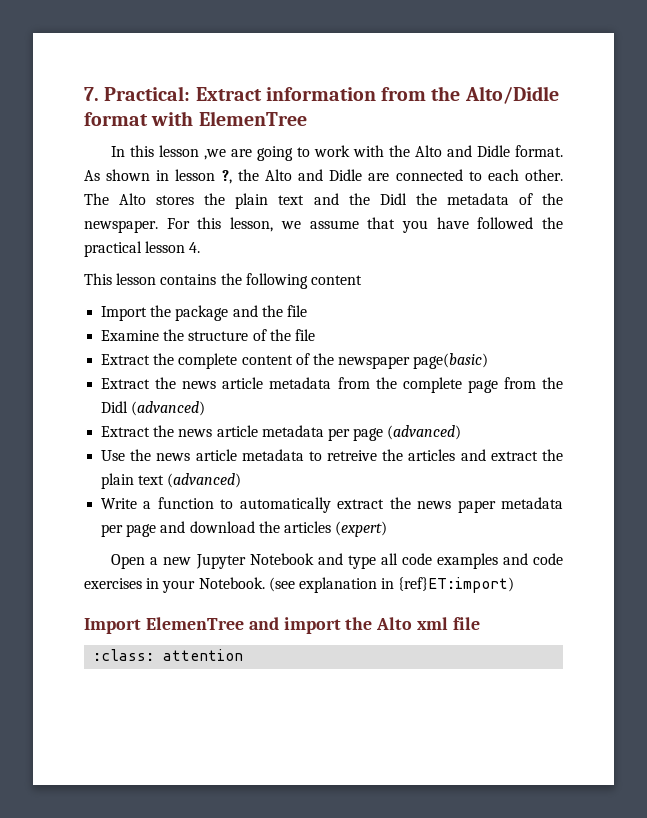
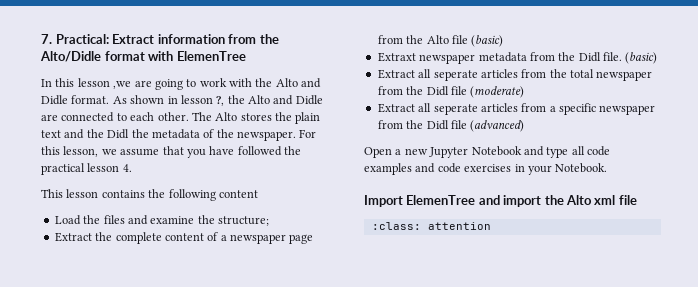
[101,305,307,321] [101,329,315,341] Import the package and the file // Examine the structure of the file -> [54,215,269,226] Load the files and examine the structure;
[312,353,489,369] [101,377,563,393] [101,401,206,416] [101,425,462,441] [101,449,563,461] [101,473,242,489] [101,497,563,513] [101,521,388,537] the newspaper page(basic) // Extract the news article metadata from the complete page from the Didl (advanced) // Extract the news article metadata per page (advanced) // Use the news article metadata to retreive the articles and extract the plain text (advanced) // Write a function to automatically extract the news paper metadata per page and download the articles (expert) -> [220,234,314,244] [377,35,504,47] [377,52,658,64] [377,69,653,81] [377,86,525,98] [377,103,656,115] [377,120,525,132] a newspaper page from the Alto file (basic) // Extraxt newspaper metadata from the Didl file. (basic) // Extract all seperate articles from the total newspaper from the Didl file (moderate) // Extract all seperate articles from a specific newspaper from the Didl file (advanced)
[268,577,515,593] (see explanation in {ref}ET:import) -> (608, 168) none

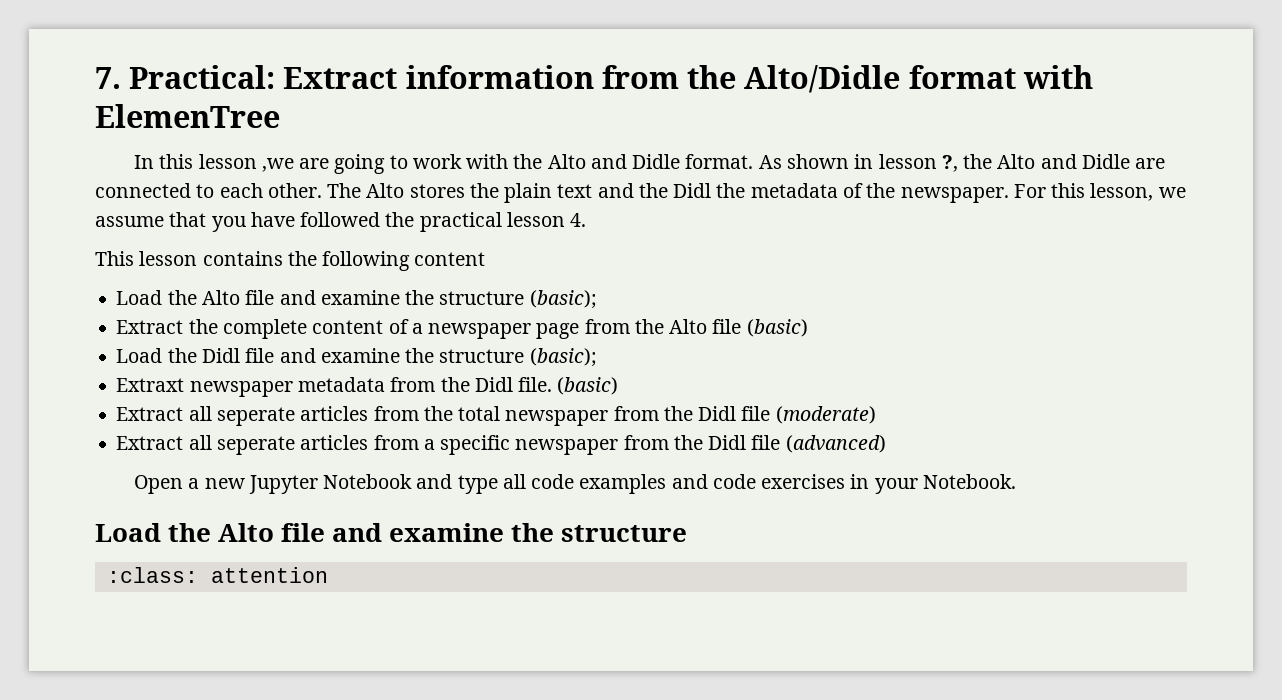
[103,215,269,226] files and examine the structure; -> [201,290,597,309] Alto file and examine the structure (basic);
(504, 41) none -> [116,348,597,367] // Load the Didl file and examine the structure (basic);
[364,195,637,207] Import ElemenTree and import the Alto xml file -> [95,523,688,542] Load the Alto file and examine the structure

